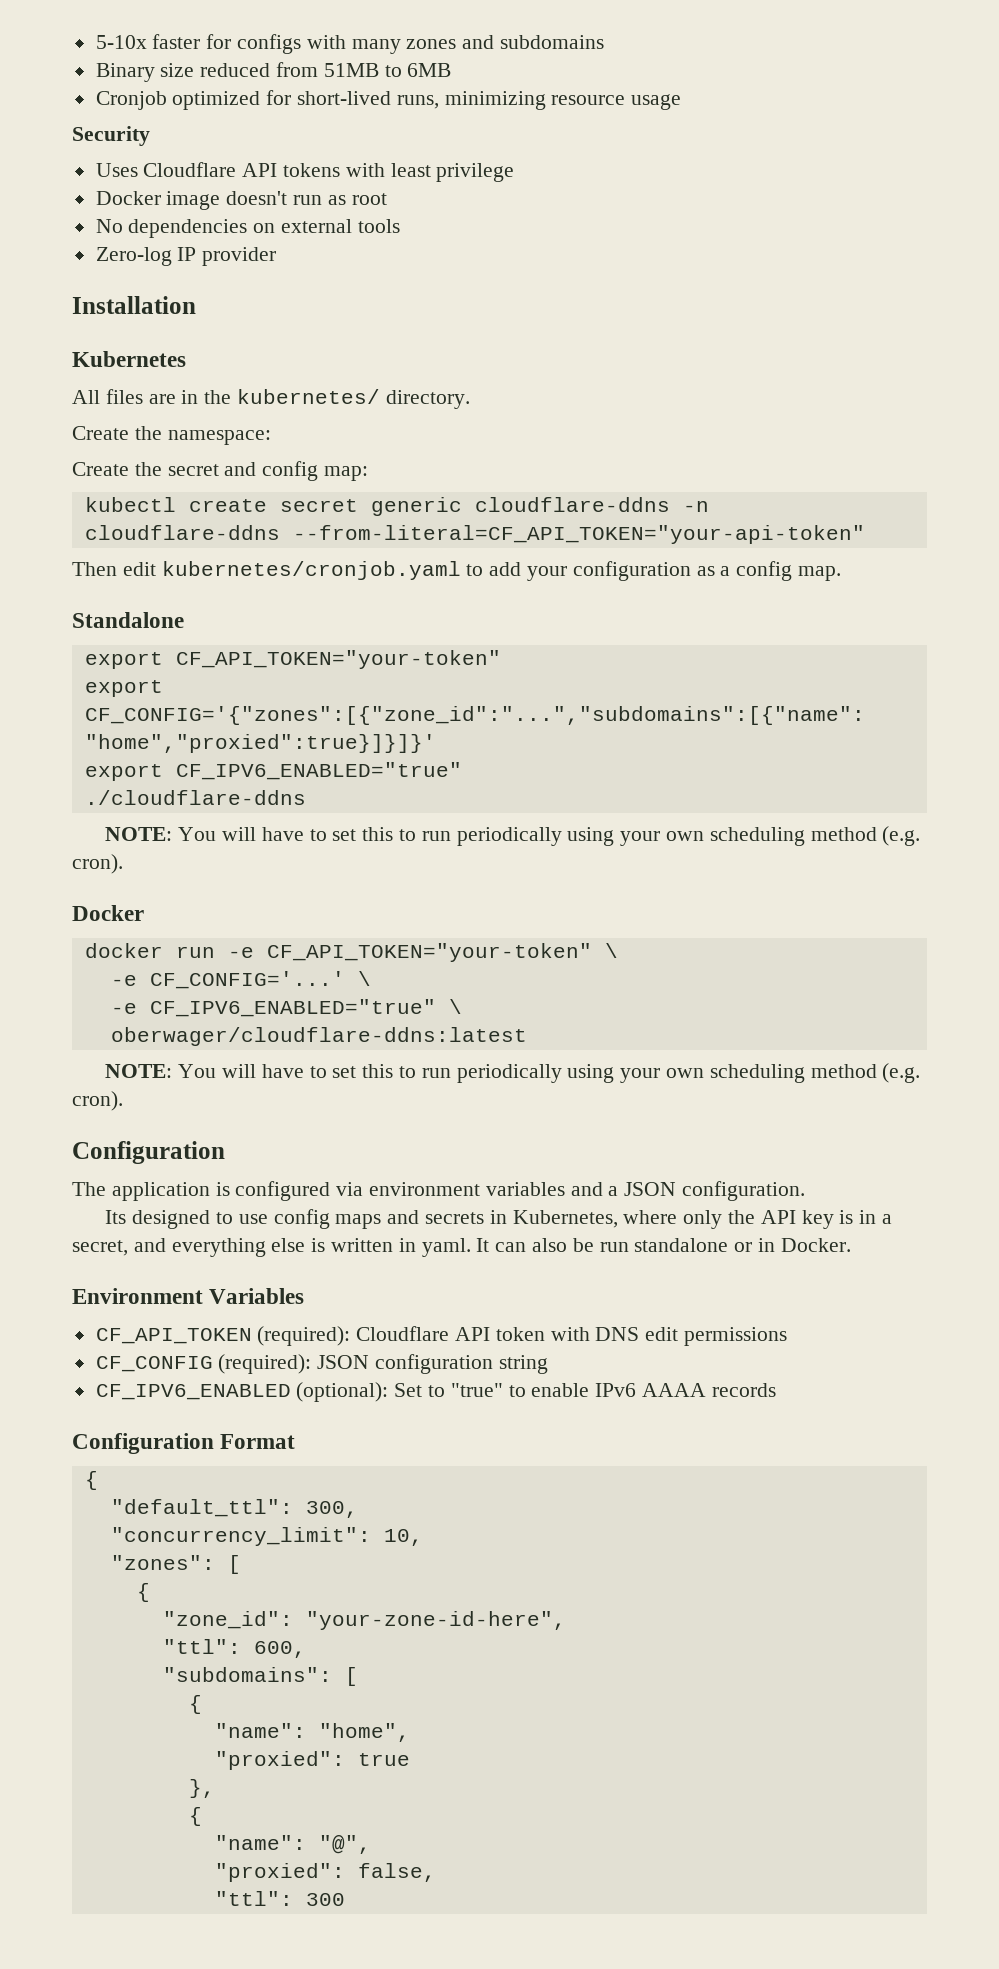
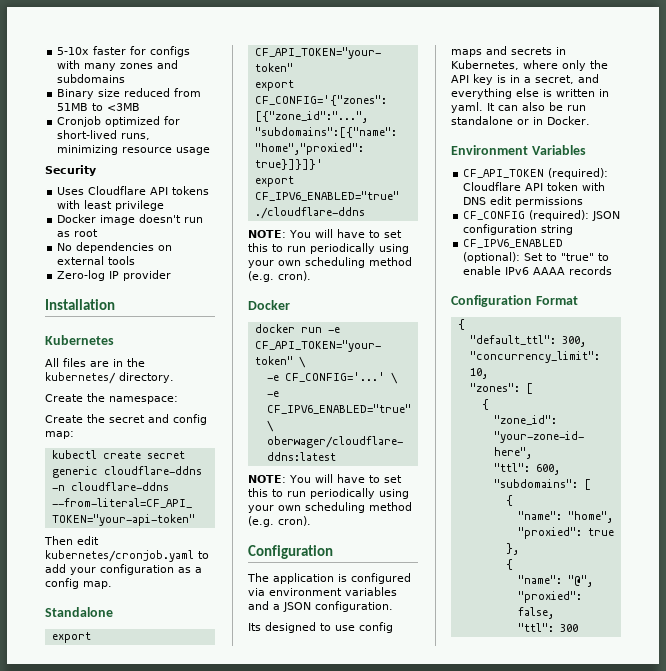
[407,63,452,77] 6MB -> [107,103,141,111] <3MB

